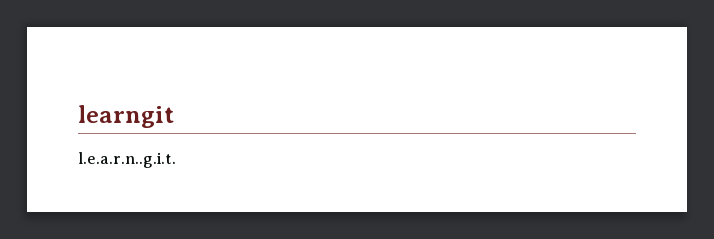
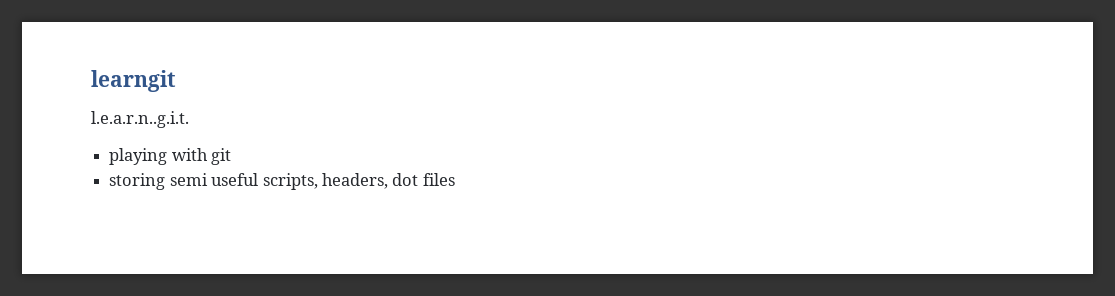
(176, 160) none -> [109,148,232,165] [109,173,455,190] // playing with git // storing semi useful scripts, headers, dot files

